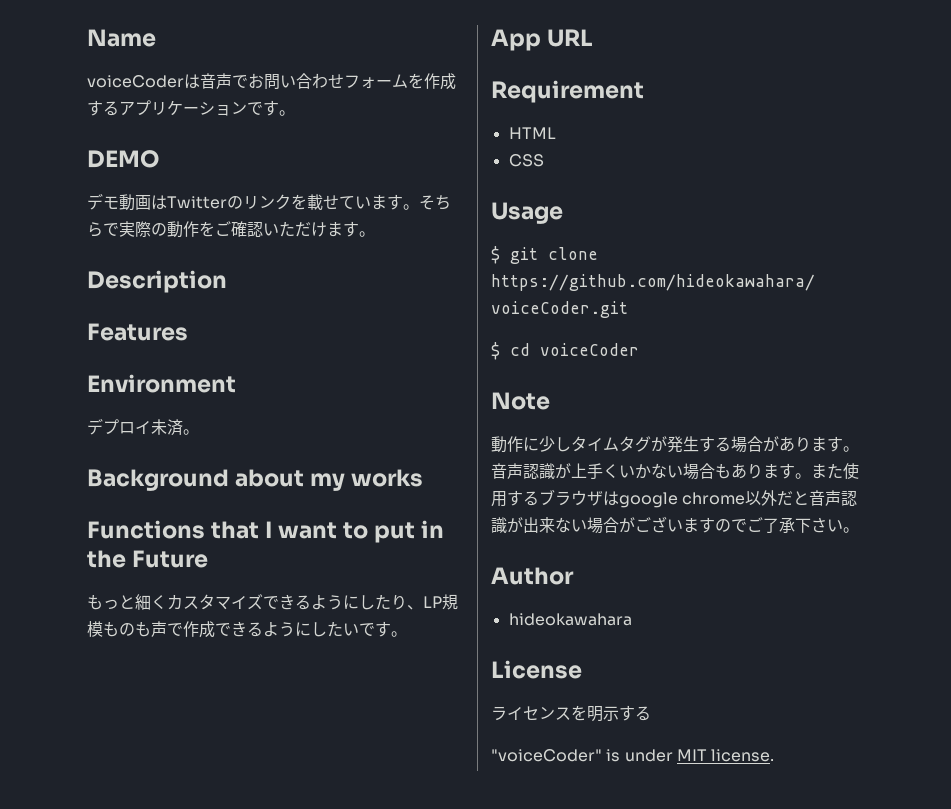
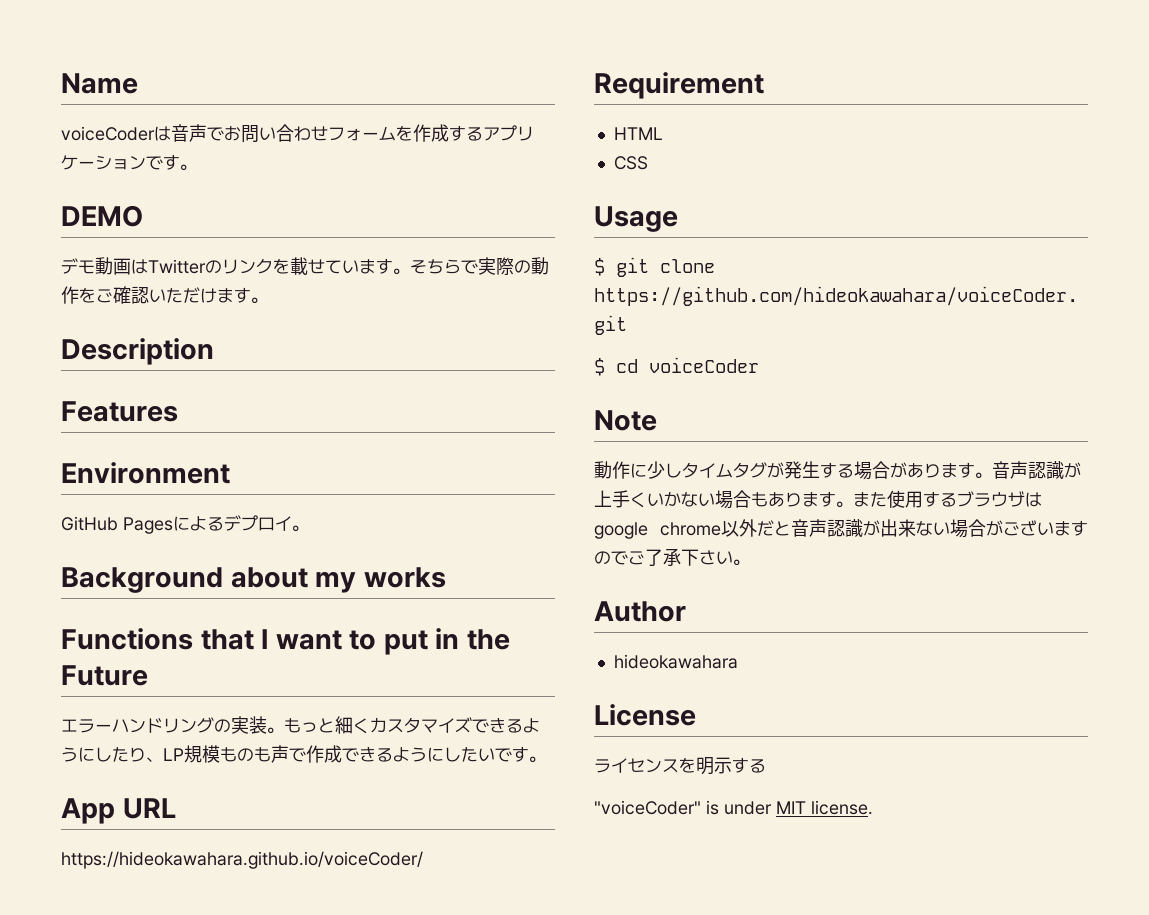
(236, 383) none -> [61,516,224,534] GitHub Pagesによる
[151,419,183,436] 未済 -> (292, 523) none
(209, 559) none -> [61,716,284,734] エラーハンドリングの実装。
(594, 38) none -> [61,851,423,869] // https://hideokawahara.github.io/voiceCoder/

